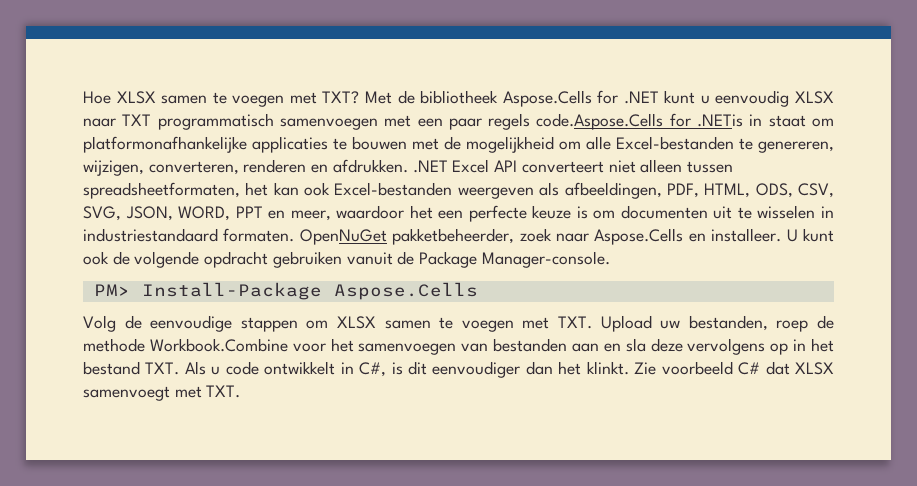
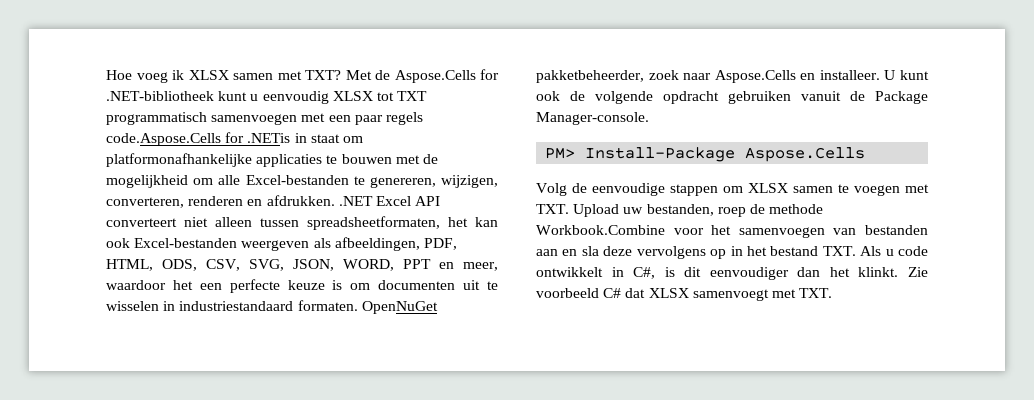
[116,91,285,107] XLSX samen te voegen -> [136,70,273,83] voeg ik XLSX samen
[420,90,499,104] bibliotheek -> (390, 75) none
[623,91,659,104] .NET -> [106,91,214,101] .NET-bibliotheek
[83,118,116,127] naar -> [376,92,394,101] tot

